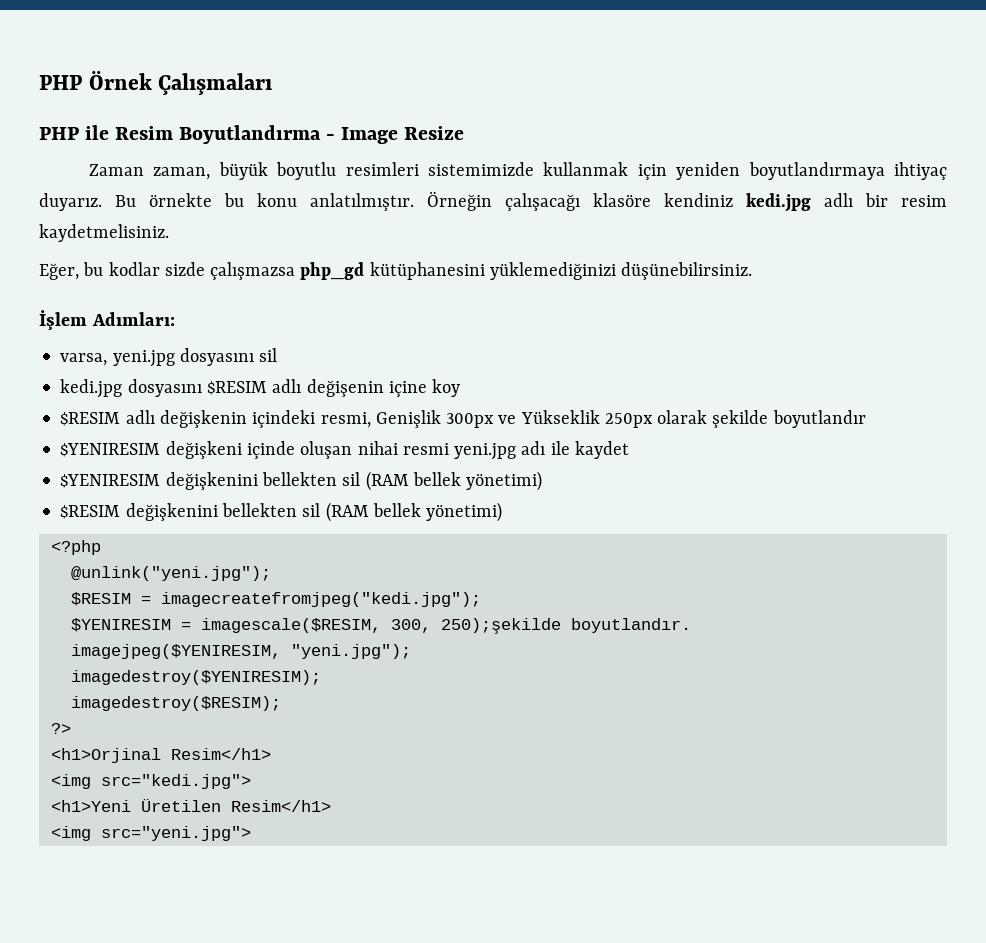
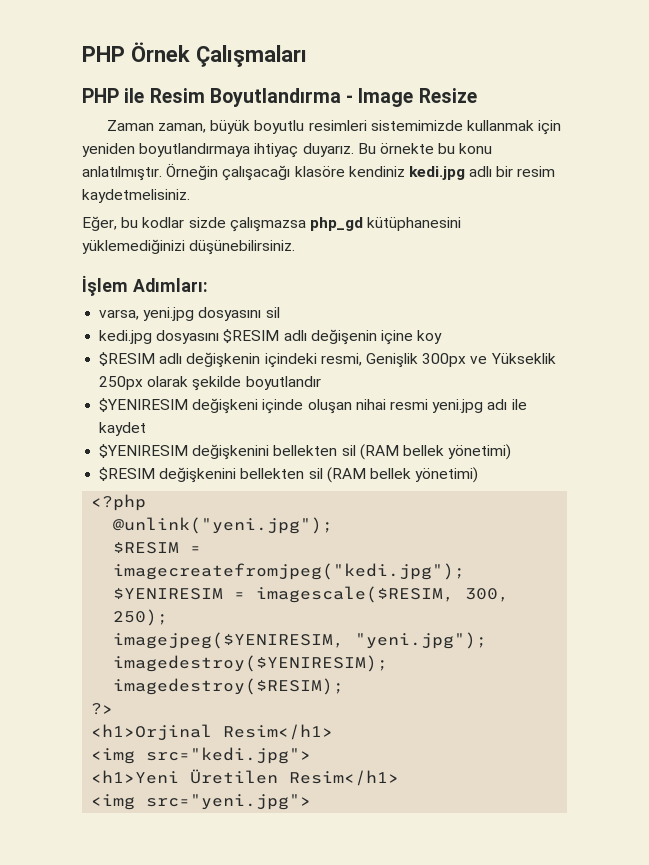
[440,618,691,634] 250);şekilde boyutlandır. -> [113,609,169,626] 250);

